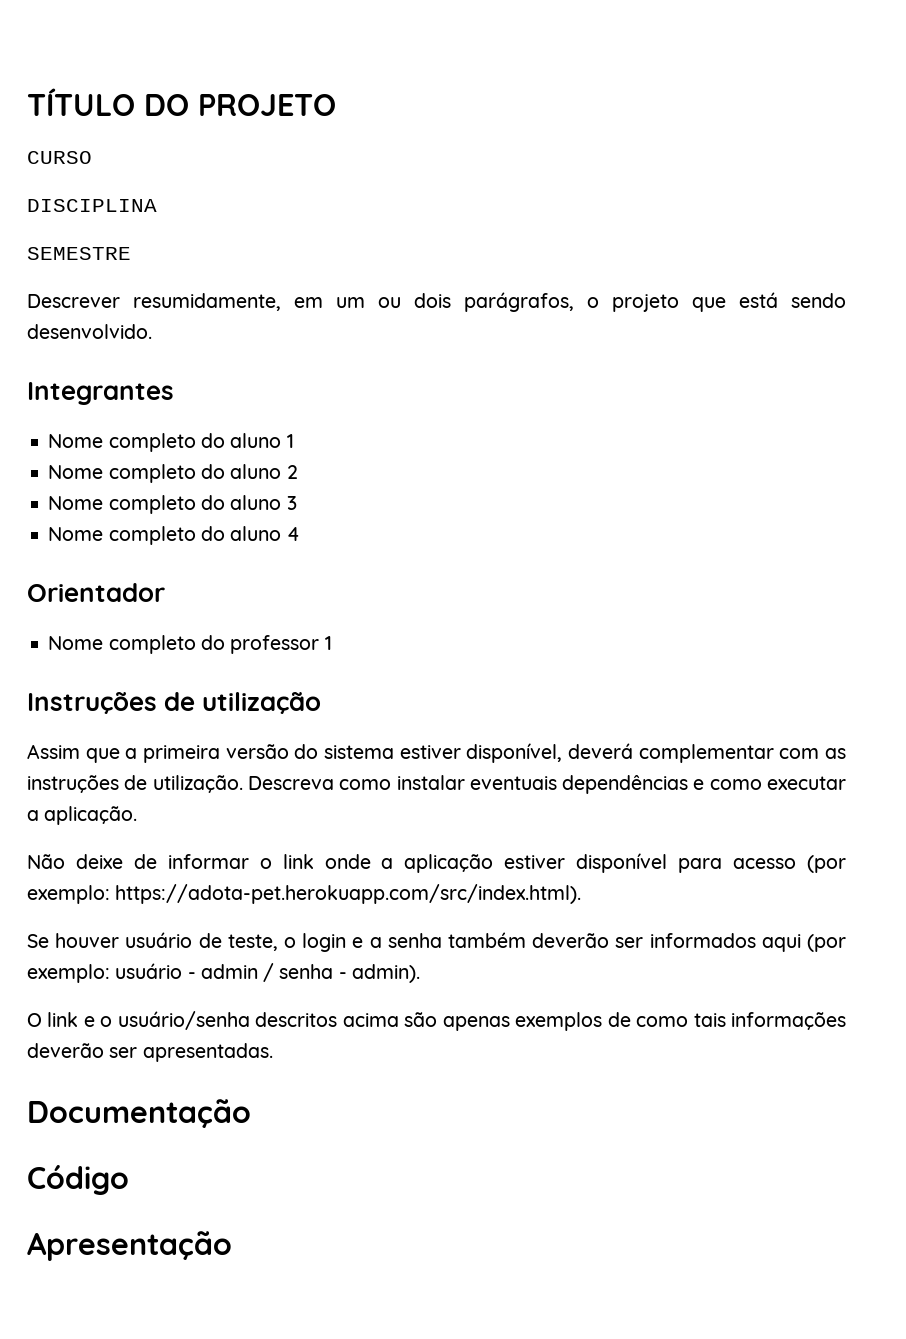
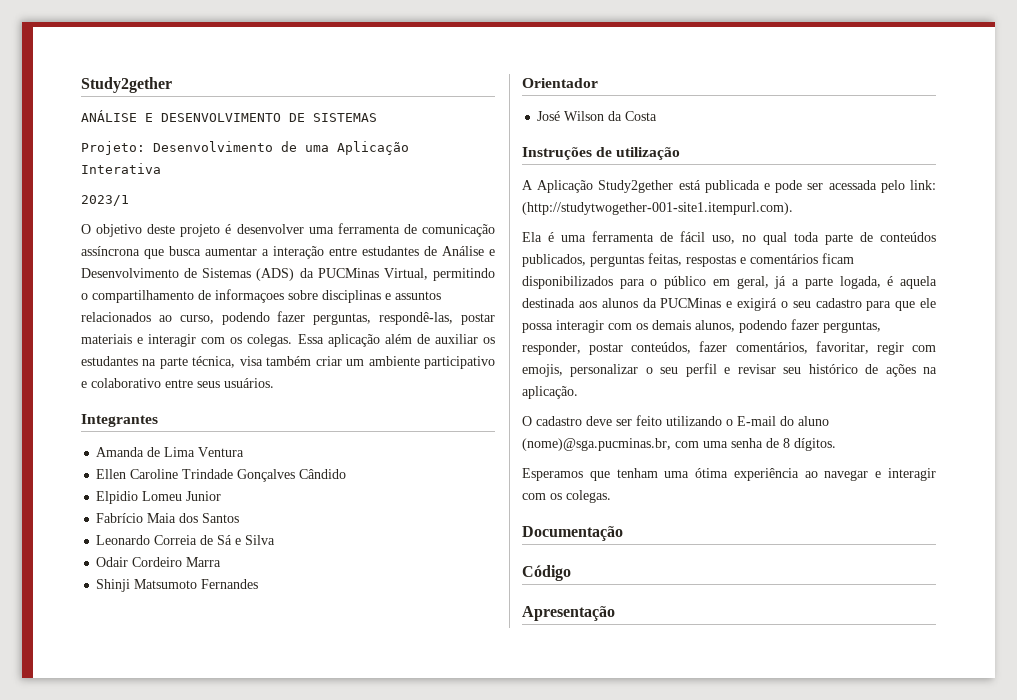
[27,88,336,116] [27,151,92,164] [27,199,157,212] [27,247,131,260] [27,292,846,312] [27,324,152,339] [27,382,174,405] [48,433,294,452] [48,464,298,483] [48,495,297,514] [48,526,300,545] [27,583,165,602] [48,635,332,654] [27,692,322,714] [27,743,846,763] [27,775,846,794] [27,806,138,825] [27,853,846,873] [27,884,582,904] [27,932,847,952] [27,963,420,983] [27,1011,846,1031] [27,1043,273,1062] TÍTULO DO PROJETO // CURSO // DISCIPLINA // SEMESTRE // Descrever resumidamente, em um ou dois parágrafos, o projeto que está sendo desenvolvido. // Integrantes // Nome completo do aluno 1 // Nome completo do aluno 2 // Nome completo do aluno 3 // Nome completo do aluno 4 // Orientador // Nome completo do professor 1 // Instruções de utilização // Assim que a primeira versão do sistema estiver disponível, deverá complementar com as instruções de utilização. Descreva como instalar eventuais dependências e como executar a aplicação. // Não deixe de informar o link onde a aplicação estiver disponível para acesso (por exemplo: https://adota-pet.herokuapp.com/src/index.html). // Se houver usuário de teste, o login e a senha também deverão ser informados aqui (por exemplo: usuário - admin / senha - admin). // O link e o usuário/senha descritos acima são apenas exemplos de como tais informações deverão ser apresentadas. -> [81,77,172,93] [81,110,377,122] [81,141,409,155] [81,163,161,174] [81,195,129,206] [81,223,495,237] [81,246,495,259] [81,268,495,281] [81,289,441,303] [81,311,495,325] [81,334,495,347] [81,356,496,369] [81,378,274,388] [81,414,158,427] [96,447,245,457] [96,469,347,482] [96,491,222,504] [96,513,240,523] [96,535,276,545] [96,557,222,567] [96,579,259,592] [522,78,598,88] [537,111,658,121] [522,147,681,160] [522,180,936,193] [522,202,793,215] [522,231,936,245] [522,253,854,267] [522,276,937,289] [522,298,936,311] [522,319,881,333] [522,341,936,355] [522,363,937,377] [522,386,578,399] [522,415,829,426] [522,438,836,451] [522,468,936,481] [522,490,611,503] Study2gether // ANÁLISE E DESENVOLVIMENTO DE SISTEMAS // Projeto: Desenvolvimento de uma Aplicação Interativa // 2023/1 // O objetivo deste projeto é desenvolver uma ferramenta de comunicação assíncrona que busca aumentar a interação entre estudantes de Análise e Desenvolvimento de Sistemas (ADS) da PUCMinas Virtual, permitindo o compartilhamento de informaçoes sobre disciplinas e assuntos relacionados ao curso, podendo fazer perguntas, respondê-las, postar materiais e interagir com os colegas. Essa aplicação além de auxiliar os estudantes na parte técnica, visa também criar um ambiente participativo e colaborativo entre seus usuários. // Integrantes // Amanda de Lima Ventura // Ellen Caroline Trindade Gonçalves Cândido // Elpidio Lomeu Junior // Fabrício Maia dos Santos // Leonardo Correia de Sá e Silva // Odair Cordeiro Marra // Shinji Matsumoto Fernandes // Orientador // José Wilson da Costa // Instruções de utilização // A Aplicação Study2gether está publicada e pode ser acessada pelo link: (http://studytwogether-001-site1.itempurl.com). // Ela é uma ferramenta de fácil uso, no qual toda parte de conteúdos publicados, perguntas feitas, respostas e comentários ficam disponibilizados para o público em geral, já a parte logada, é aquela destinada aos alunos da PUCMinas e exigirá o seu cadastro para que ele possa interagir com os demais alunos, podendo fazer perguntas, responder, postar conteúdos, fazer comentários, favoritar, regir com emojis, personalizar o seu perfil e revisar seu histórico de ações na aplicação. // O cadastro deve ser feito utilizando o E-mail do aluno (nome)@sga.pucminas.br, com uma senha de 8 dígitos. // Esperamos que tenham uma ótima experiência ao navegar e interagir com os colegas.

